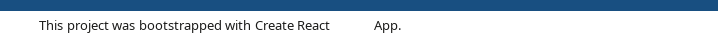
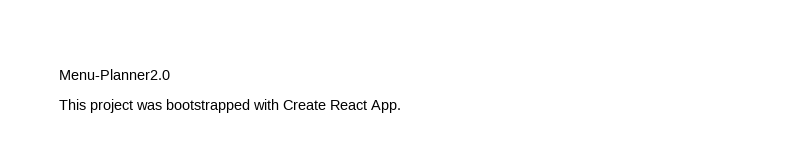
(39, 25) none -> [59,69,170,80] Menu-Planner2.0 //

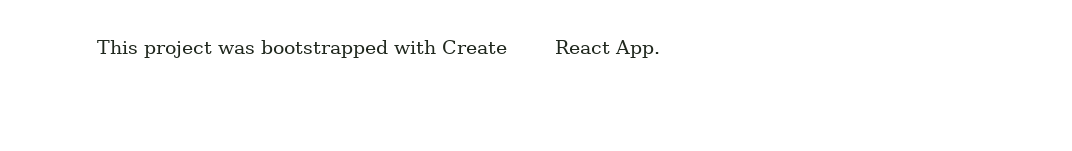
[59,69,170,80] Menu-Planner2.0 // -> (97, 47) none

